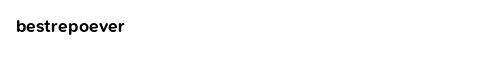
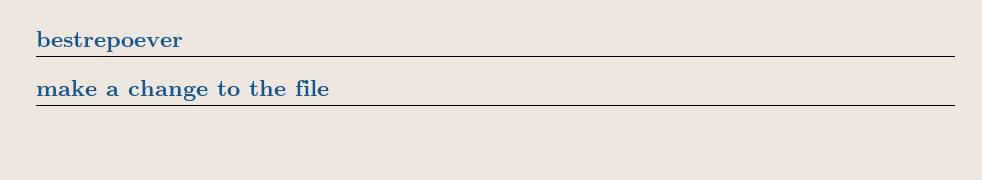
(125, 27) none -> [36,80,329,101] // make a change to the file

